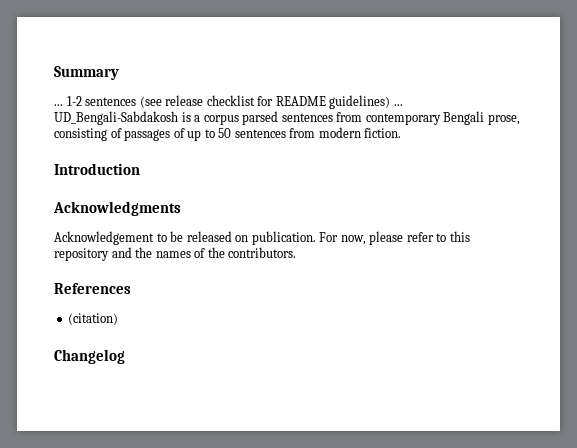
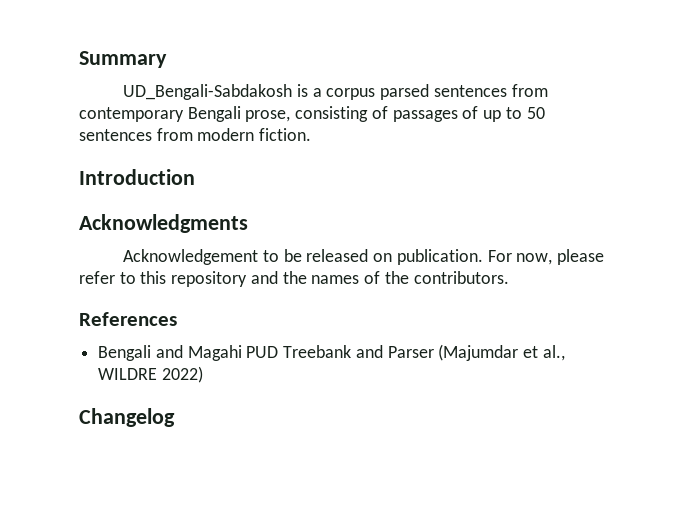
[54,95,403,109] ... 1-2 sentences (see release checklist for README guidelines) ... -> (167, 59) none
[68,313,119,325] (citation) -> [98,344,565,361] [98,366,203,383] Bengali and Magahi PUD Treebank and Parser (Majumdar et al., WILDRE 2022)

